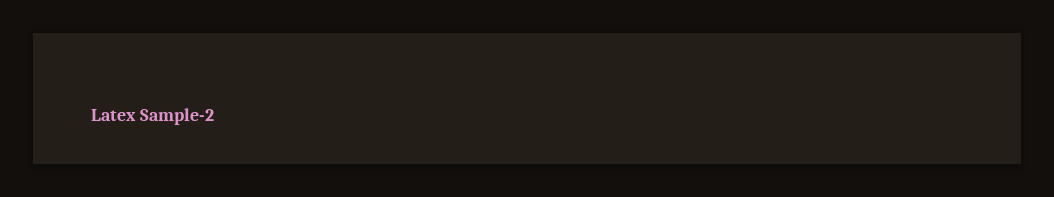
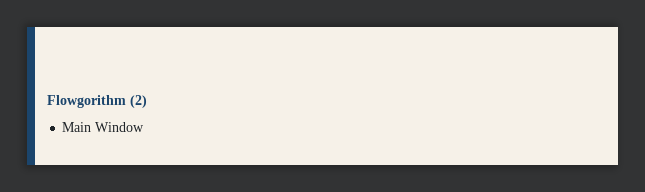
[91,108,214,125] Latex Sample-2 -> [47,95,147,108] [62,122,145,132] Flowgorithm (2) // Main Window

